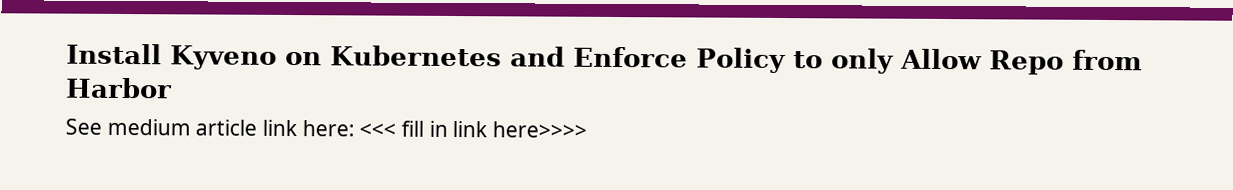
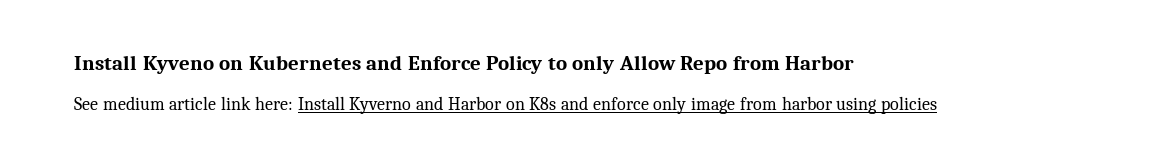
[359,120,588,138] <<< fill in link here>>>> -> [297,96,938,114] Install Kyverno and Harbor on K8s and enforce only image from harbor using policies

